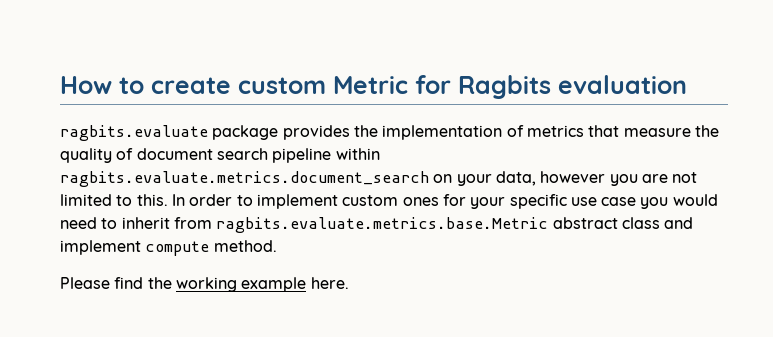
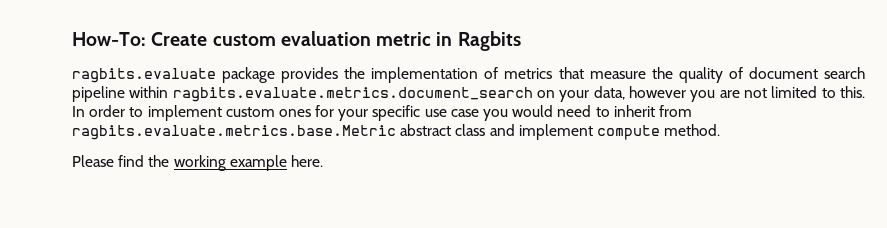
[60,75,451,94] How to create custom Metric for -> [72,31,453,46] How-To: Create custom evaluation metric in
[558,75,687,94] evaluation -> (521, 41) none

